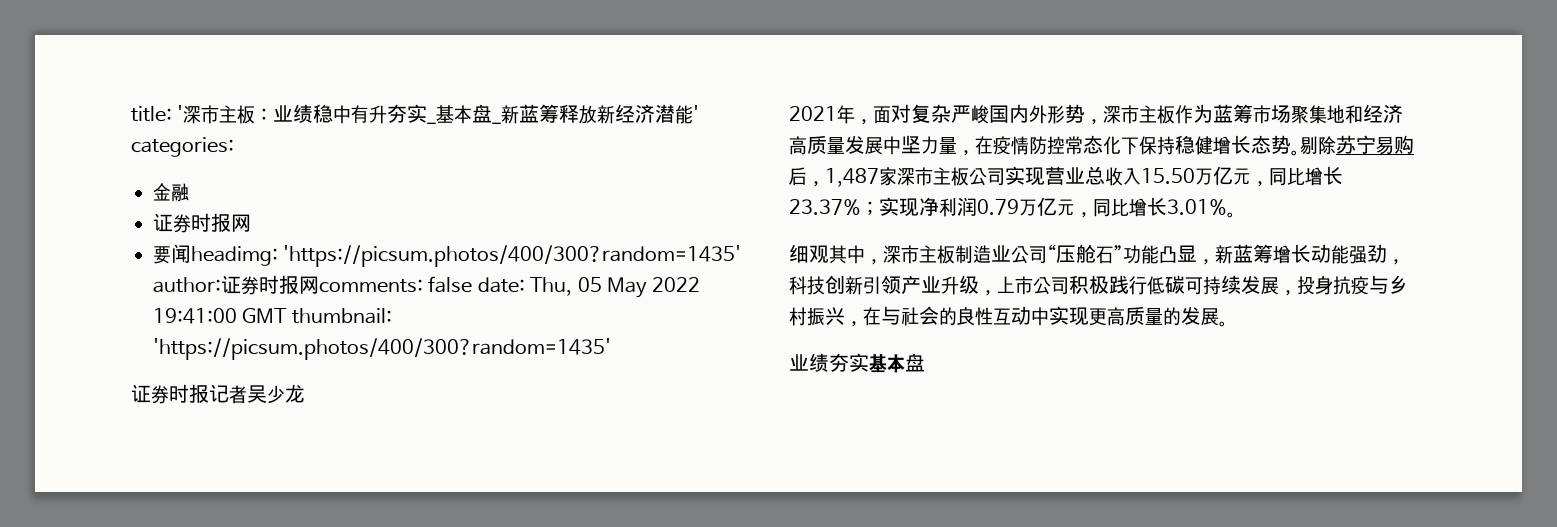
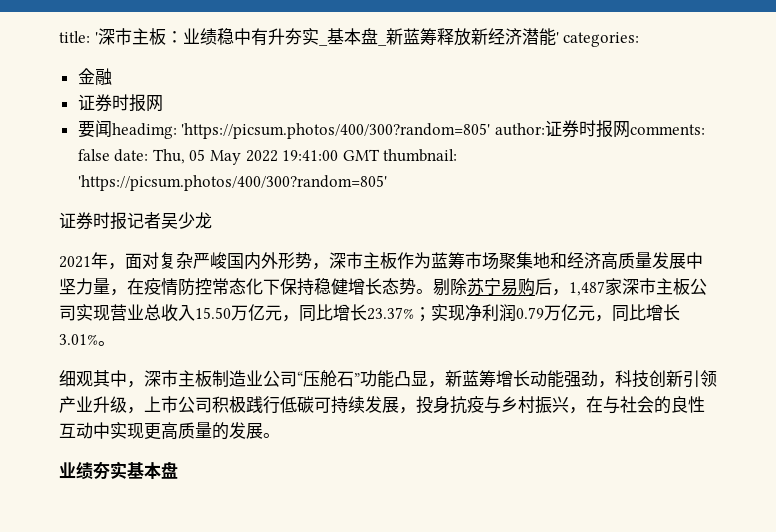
[283,245,742,267] 'https://picsum.photos/400/300?random=1435' -> [181,123,491,139] 'https://picsum.photos/400/300?random=805'
[153,338,611,360] 'https://picsum.photos/400/300?random=1435' -> [77,175,387,191] 'https://picsum.photos/400/300?random=805'

